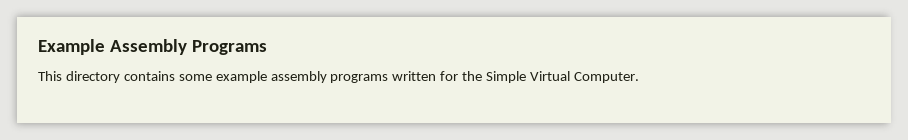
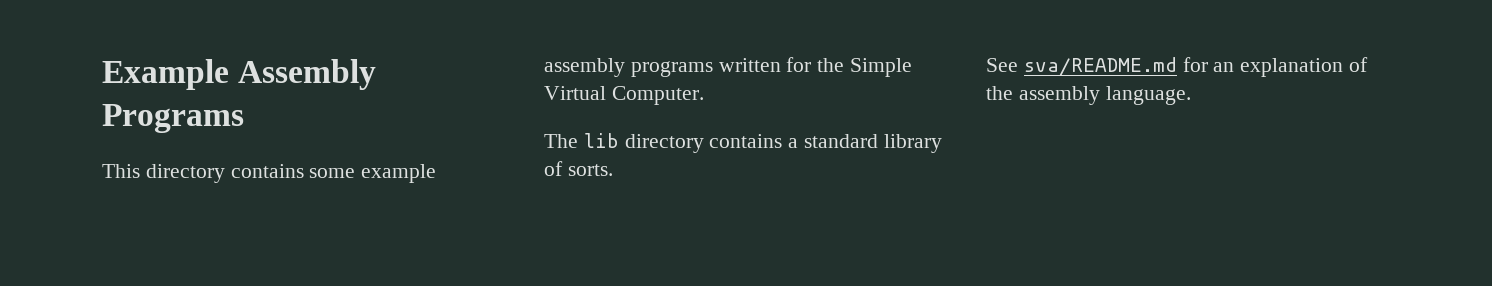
(639, 77) none -> [544,133,942,153] [544,161,613,176] [986,57,1369,77] [986,86,1191,105] // The lib directory contains a standard library of sorts. // See sva/README.md for an explanation of the assembly language.

